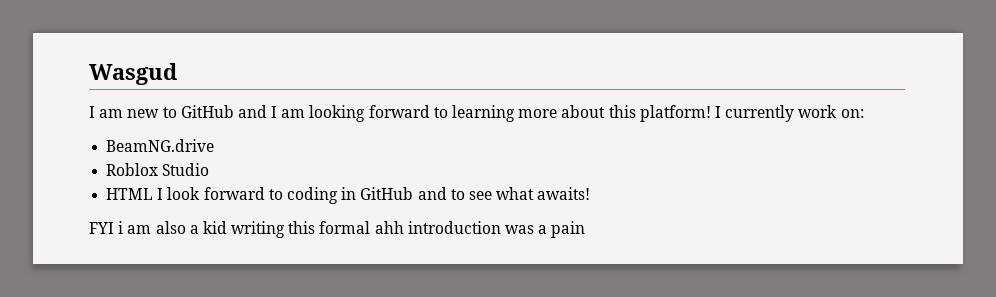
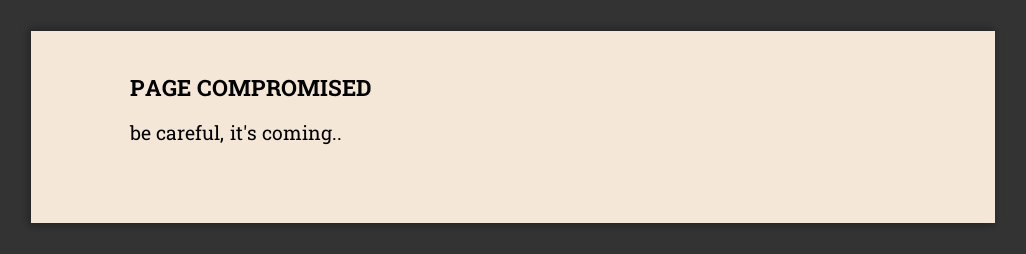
[89,63,177,85] [89,105,864,122] [106,139,215,152] [106,163,210,176] [106,187,591,204] [89,221,586,238] Wasgud // I am new to GitHub and I am looking forward to learning more about this platform! I currently work on: // BeamNG.drive // Roblox Studio // HTML I look forward to coding in GitHub and to see what awaits! // FYI i am also a kid writing this formal ahh introduction was a pain -> [130,79,373,97] [129,124,342,145] PAGE COMPROMISED // be careful, it's coming..

